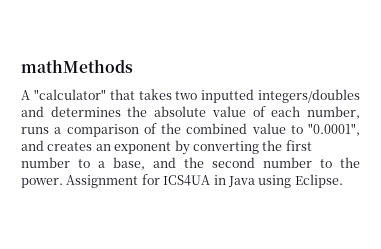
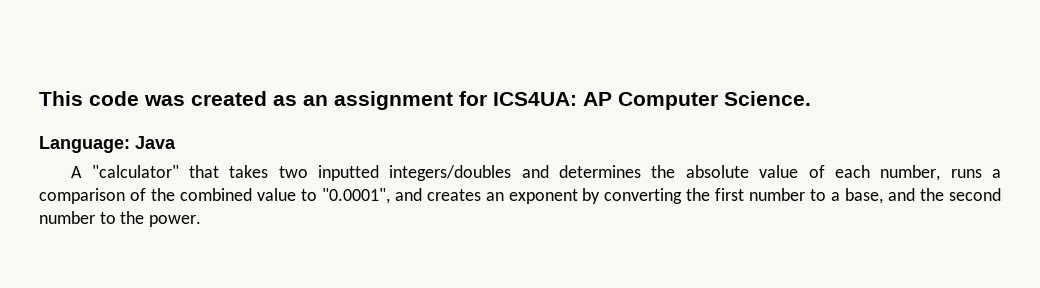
[21,59,133,73] mathMethods -> [39,91,811,110] [39,136,176,153] This code was created as an assignment for ICS4UA: AP Computer Science. // Language: Java
[66,174,343,188] Assignment for ICS4UA in Java using Eclipse. -> (202, 221) none

